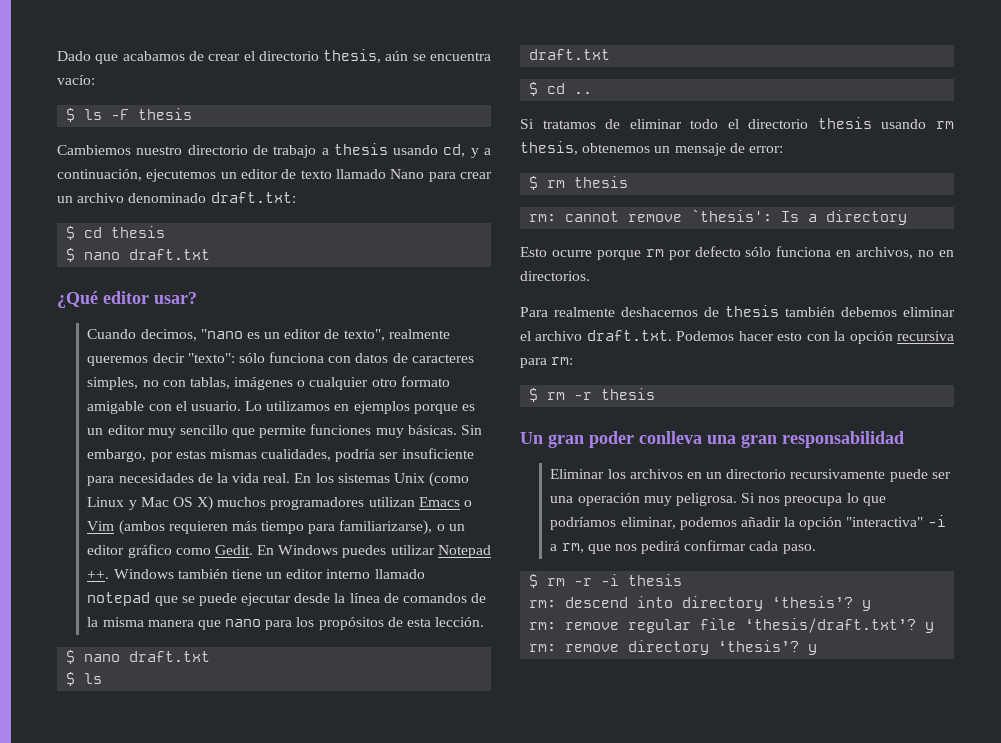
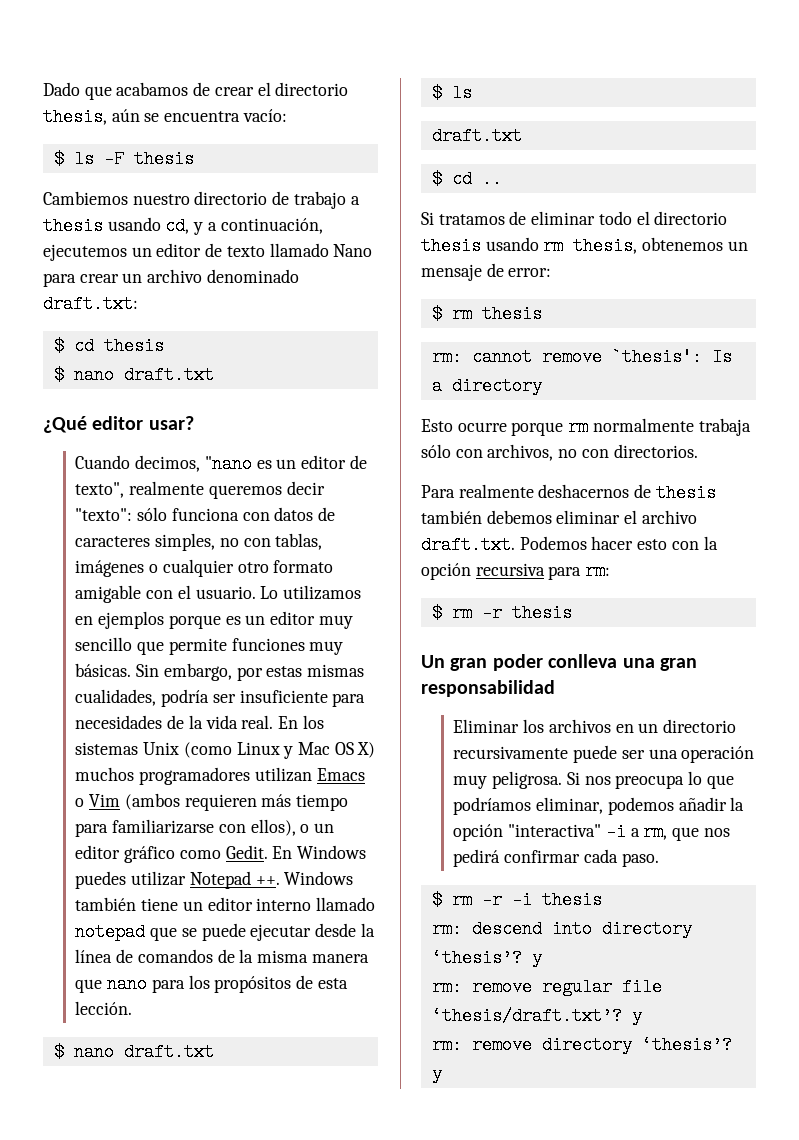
[339,520,433,535] familiarizarse), -> [112,819,296,836] familiarizarse con ellos),
[668,246,852,260] por defecto sólo funciona en -> [592,418,751,436] [421,444,483,458] normalmente trabaja sólo con
[939,250,955,257] en -> [581,449,609,458] con

